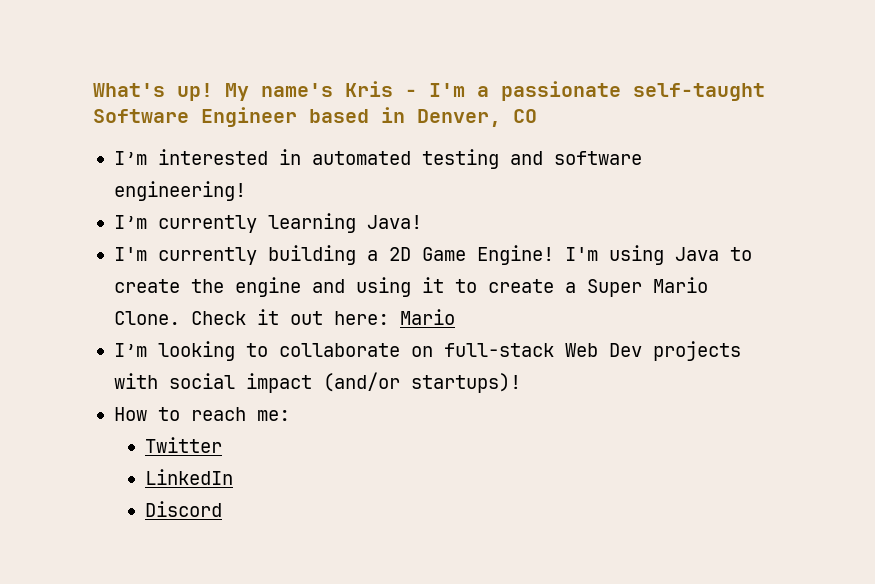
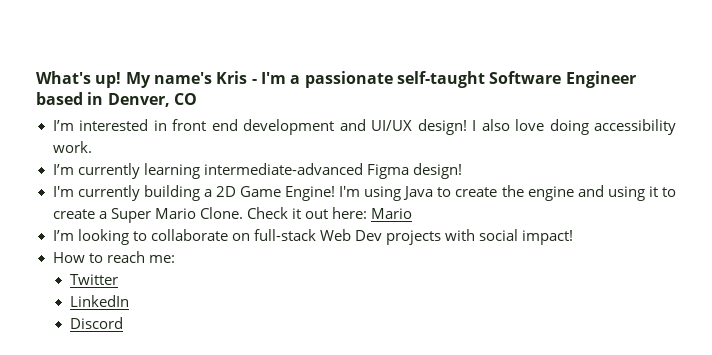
[311,149,642,169] [113,181,246,201] automated testing and software engineering! -> [172,119,676,135] [52,141,92,153] front end development and UI/UX design! I also love doing accessibility work.
[366,215,422,229] Java! -> [203,163,462,179] intermediate-advanced Figma design!
[245,372,521,393] impact (and/or startups)! -> [522,230,574,245] impact!

